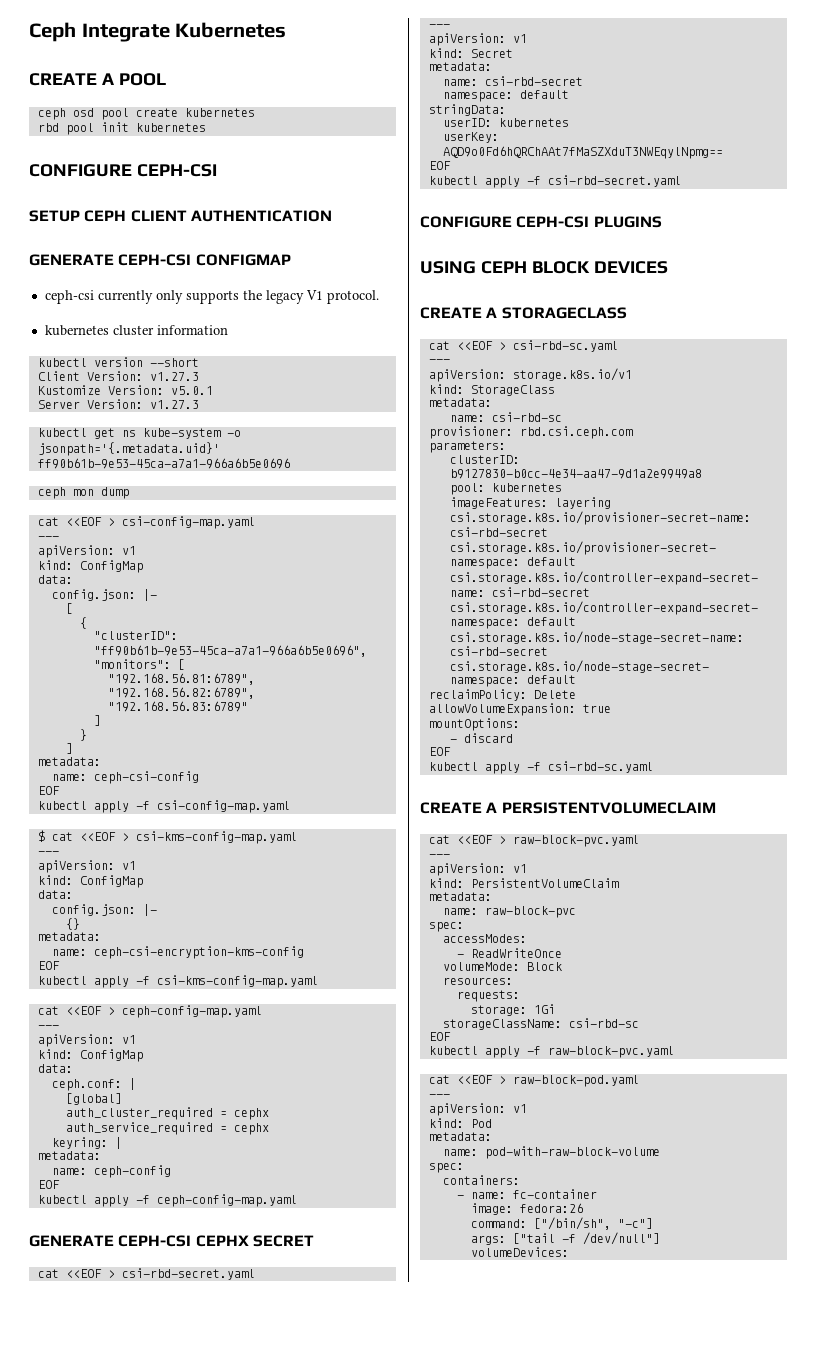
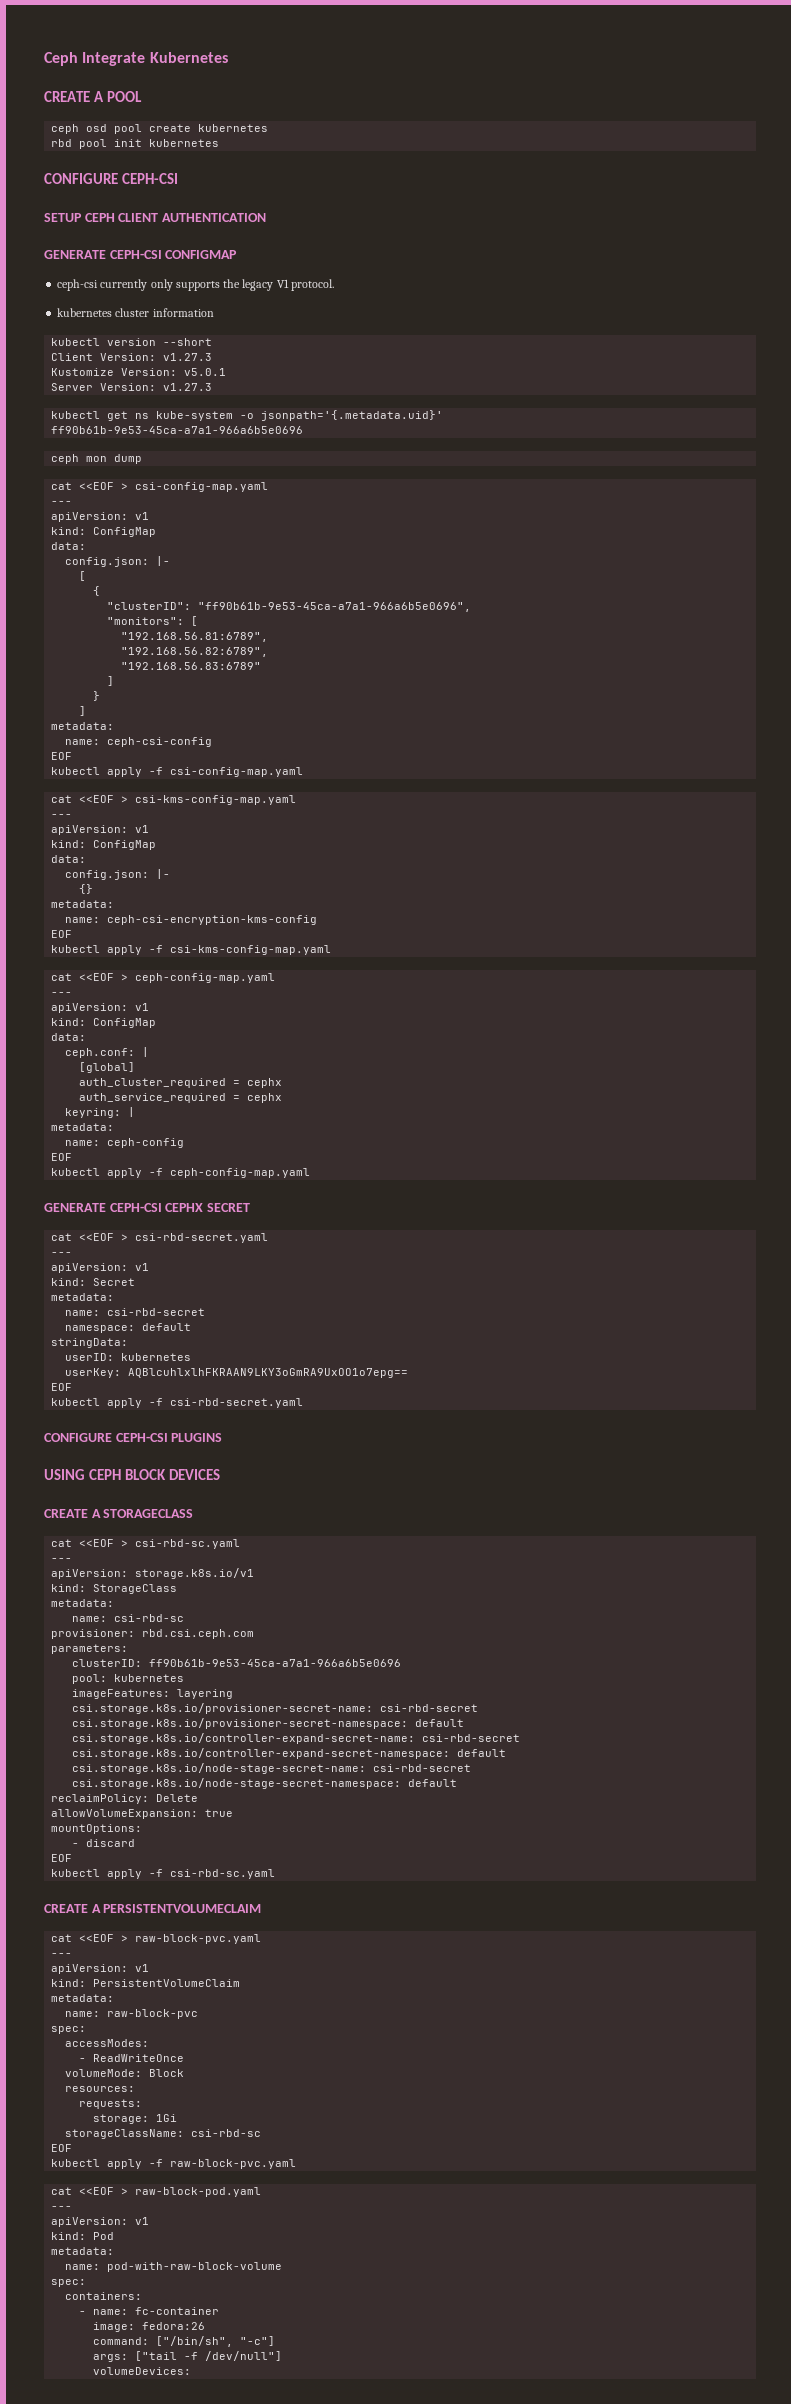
[37,830,45,842] $ -> (304, 772) none
[442,146,723,159] AQD9o0Fd6hQRChAAt7fMaSZXduT3NWEqylNpmg== -> [128,1368,409,1378] AQBlcuhlxlhFKRAAN9LKY3oGmRA9UxOO1o7epg==
[449,469,702,479] b9127830-b0cc-4e34-aa47-9d1a2e9949a8 -> [149,1659,402,1667] ff90b61b-9e53-45ca-a7a1-966a6b5e0696

